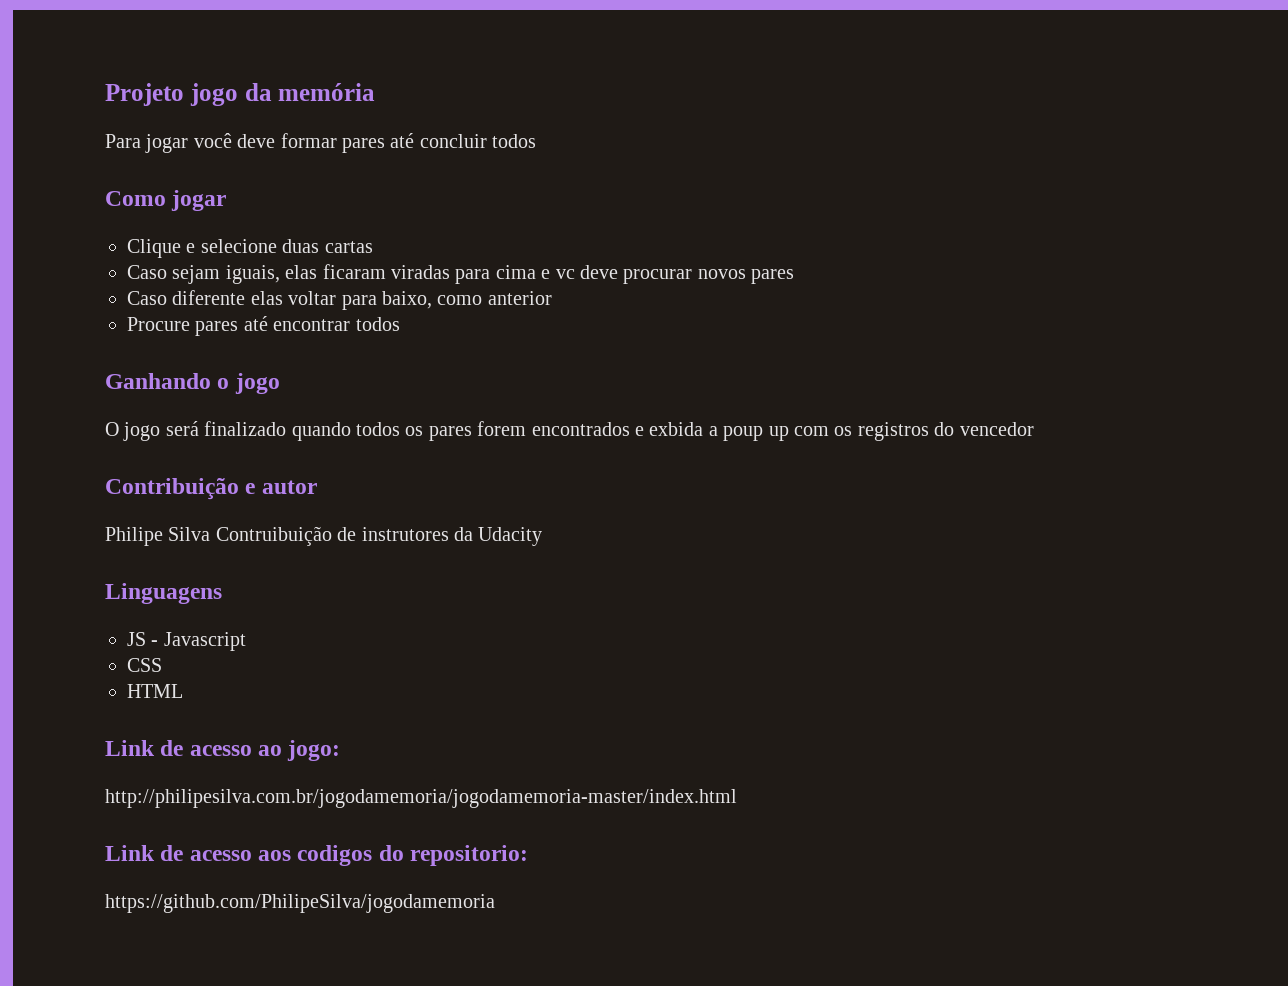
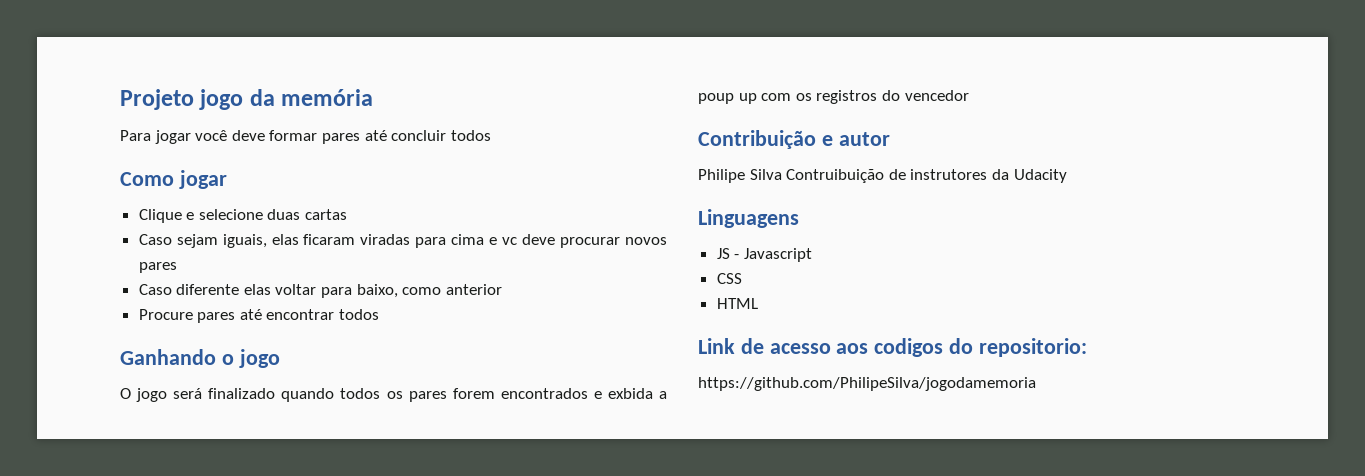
[105,740,341,761] [105,789,737,808] // Link de acesso ao jogo: // http://philipesilva.com.br/jogodamemoria/jogodamemoria-master/index.html -> (758, 303) none

